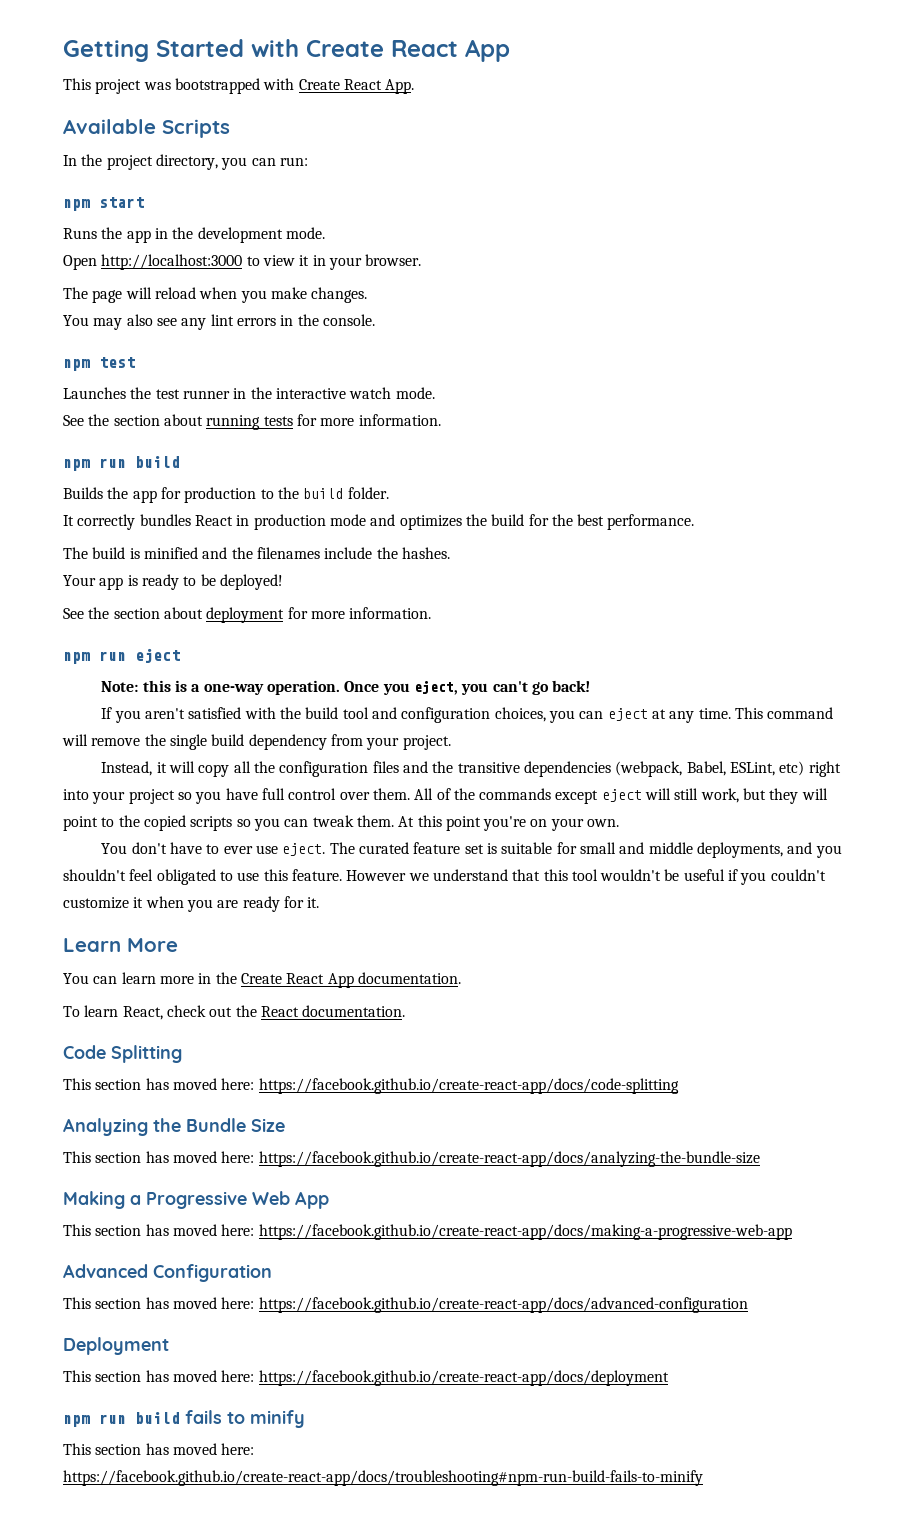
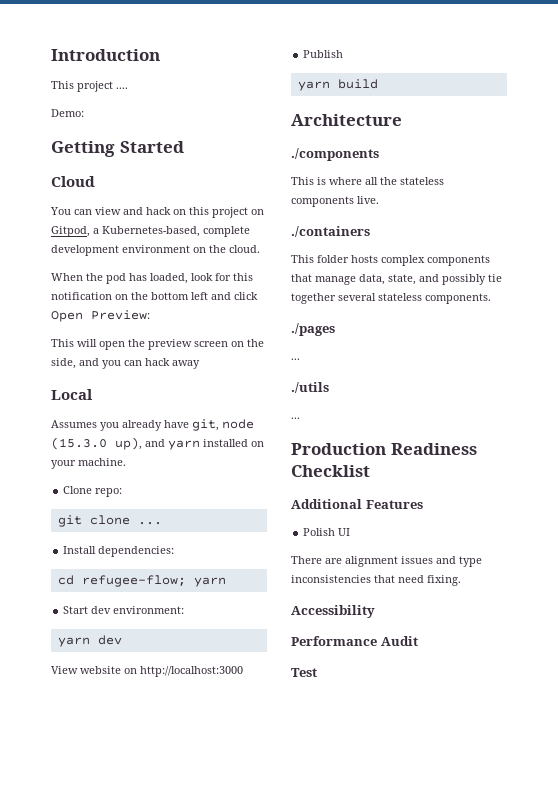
[63,39,510,62] [63,78,415,94] [63,119,230,138] [63,154,308,170] [63,197,144,211] [63,227,325,243] [63,254,422,270] [63,287,368,303] [63,314,375,330] [63,357,135,371] [63,387,435,399] [63,414,441,430] [63,456,180,471] [63,487,389,503] [63,514,695,530] [63,547,450,559] [63,574,283,590] [63,607,432,623] [63,648,180,664] [101,680,591,695] [101,707,834,723] [62,734,451,750] [101,761,841,777] [63,788,828,804] [63,815,620,831] [101,842,842,858] [63,869,826,885] [63,896,320,912] [63,938,178,952] [63,972,461,988] [63,1005,406,1020] [63,1045,182,1063] [63,1078,679,1094] [63,1118,285,1136] [63,1151,760,1167] [63,1191,329,1209] [63,1224,792,1240] [63,1264,272,1282] [63,1297,748,1313] [63,1337,169,1355] [63,1370,669,1386] [63,1410,305,1428] [63,1443,255,1455] [63,1470,703,1486] Getting Started with Create React App // This project was bootstrapped with Create React App. // Available Scripts // In the project directory, you can run: // npm start // Runs the app in the development mode. // Open http://localhost:3000 to view it in your browser. // The page will reload when you make changes. // You may also see any lint errors in the console. // npm test // Launches the test runner in the interactive watch mode. // See the section about running tests for more information. // npm run build // Builds the app for production to the build folder. // It correctly bundles React in production mode and optimizes the build for the best performance. // The build is minified and the filenames include the hashes. // Your app is ready to be deployed! // See the section about deployment for more information. // npm run eject // Note: this is a one-way operation. Once you eject, you can't go back! // If you aren't satisfied with the build tool and configuration choices, you can eject at any time. This command will remove the single build dependency from your project. // Instead, it will copy all the configuration files and the transitive dependencies (webpack, Babel, ESLint, etc) right into your project so you have full control over them. All of the commands except eject will still work, but they will point to the copied scripts so you can tweak them. At this point you're on your own. // You don't have to ever use eject. The curated feature set is suitable for small and middle deployments, and you shouldn't feel obligated to use this feature. However we understand that this tool wouldn't be useful if you couldn't customize it when you are ready for it. // Learn More // You can learn more in the Create React App documentation. // To learn React, check out the React documentation. // Code Splitting // This section has moved here: https://facebook.github.io/create-react-app/docs/code-splitting // Analyzing the Bundle Size // This section has moved here: https://facebook.github.io/create-react-app/docs/analyzing-the-bundle-size // Making a Progressive Web App // This section has moved here: https://facebook.github.io/create-react-app/docs/making-a-progressive-web-app // Advanced Configuration // This section has moved here: https://facebook.github.io/create-react-app/docs/advanced-configuration // Deployment // This section has moved here: https://facebook.github.io/create-react-app/docs/deployment // npm run build fails to minify // This section has moved here: https://facebook.github.io/create-react-app/docs/troubleshooting#npm-run-build-fails-to-minify -> [51,49,160,61] [51,81,128,92] [51,109,84,117] [51,141,184,157] [51,176,95,187] [50,207,264,218] [51,226,250,237] [51,245,260,256] [51,273,253,284] [51,292,258,300] [51,310,150,322] [51,339,264,350] [51,358,200,369] [51,389,93,400] [51,419,254,431] [51,437,264,450] [51,458,126,469] [63,486,123,497] [57,515,162,527] [63,546,175,557] [57,575,226,587] [63,606,185,614] [57,635,122,647] [51,666,243,677] [303,50,344,58] [297,79,378,91] [291,114,402,126] [291,148,379,161] [291,177,444,185] [291,196,379,207] [291,226,370,237] [291,255,490,266] [291,274,502,285] [291,293,491,304] [291,323,335,336] [291,358,300,360] [291,382,329,393] [291,417,300,419] [291,443,477,455] [291,465,370,477] [291,499,423,509] [303,528,351,536] [291,556,482,567] [291,575,461,586] [291,605,375,618] [291,636,418,646] [291,668,317,677] Introduction // This project .... // Demo: // Getting Started // Cloud // You can view and hack on this project on Gitpod, a Kubernetes-based, complete development environment on the cloud. // When the pod has loaded, look for this notification on the bottom left and click Open Preview: // This will open the preview screen on the side, and you can hack away // Local // Assumes you already have git, node (15.3.0 up), and yarn installed on your machine. // Clone repo: // git clone ... // Install dependencies: // cd refugee-flow; yarn // Start dev environment: // yarn dev // View website on http://localhost:3000 // Publish // yarn build // Architecture // ./components // This is where all the stateless components live. // ./containers // This folder hosts complex components that manage data, state, and possibly tie together several stateless components. // ./pages // ... // ./utils // ... // Production Readiness Checklist // Additional Features // Polish UI // There are alignment issues and type inconsistencies that need fixing. // Accessibility // Performance Audit // Test

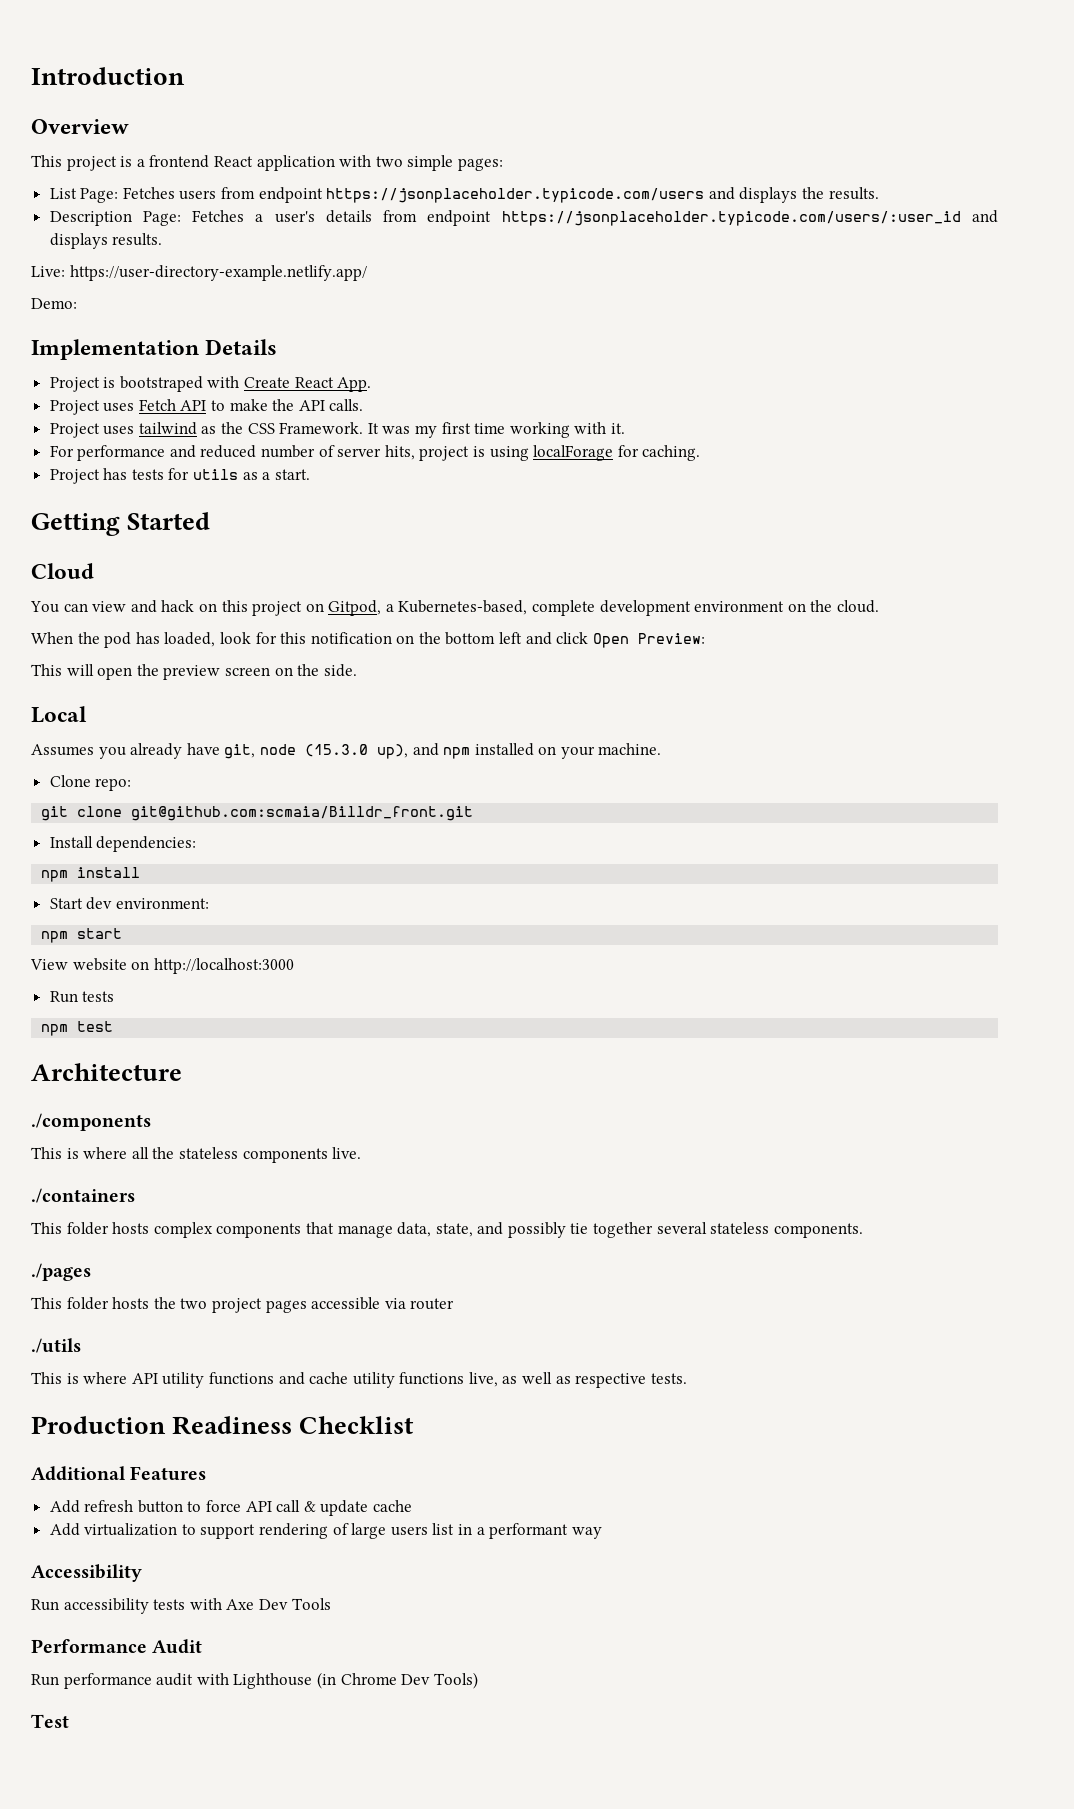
(160, 55) none -> [31,119,129,134] // Overview
[116,87,128,89] [51,109,84,117] .... // Demo: -> [120,155,503,171] [49,187,879,203] [49,210,998,226] [49,233,163,249] [31,265,367,281] [31,298,77,309] [31,339,278,360] [49,376,372,392] [49,399,364,415] [49,422,625,438] [49,445,701,461] [49,468,310,484] is a frontend React application with two simple pages: // List Page: Fetches users from endpoint https://jsonplaceholder.typicode.com/users and displays the results. // Description Page: Fetches a user's details from endpoint https://jsonplaceholder.typicode.com/users/:user_id and displays results. // Live: https://user-directory-example.netlify.app/ // Demo: // Implementation Details // Project is bootstraped with Create React App. // Project uses Fetch API to make the API calls. // Project uses tailwind as the CSS Framework. It was my first time working with it. // For performance and reduced number of server hits, project is using localForage for caching. // Project has tests for utils as a start.
[51,358,200,369] side, and you can hack away -> [323,664,357,677] side.
[168,440,200,450] yarn -> [443,747,471,759] npm
[137,522,162,525] ... -> [131,806,474,821] git@github.com:scmaia/Billdr_front.git
[57,575,226,587] cd refugee-flow; yarn -> [41,867,141,882] npm install
[57,635,122,647] yarn dev -> [41,928,123,943] npm start
[303,50,344,58] [297,79,378,91] Publish // yarn build -> [49,991,115,1003] [41,1021,114,1036] Run tests // npm test
[291,358,300,360] [291,382,329,393] [291,417,300,419] ... // ./utils // ... -> [31,1297,455,1313] [31,1338,81,1353] [31,1372,687,1388] This folder hosts the two project pages accessible via router // ./utils // This is where API utility functions and cache utility functions live, as well as respective tests.
[303,528,351,536] [291,556,482,567] [291,575,461,586] [291,605,375,618] [291,636,418,646] Polish UI // There are alignment issues and type inconsistencies that need fixing. // Accessibility // Performance Audit -> [49,1500,413,1516] [49,1523,602,1539] [31,1564,142,1582] [31,1598,331,1614] [31,1639,203,1654] [31,1672,478,1689] Add refresh button to force API call & update cache // Add virtualization to support rendering of large users list in a performant way // Accessibility // Run accessibility tests with Axe Dev Tools // Performance Audit // Run performance audit with Lighthouse (in Chrome Dev Tools)

